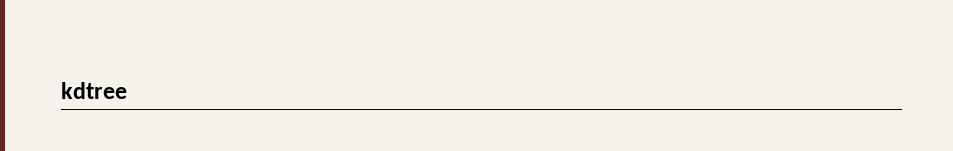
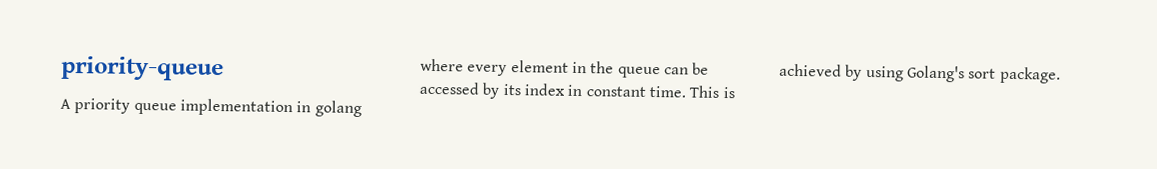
[61,82,127,99] kdtree -> [61,55,224,82] [60,98,362,118] [420,58,710,79] [419,81,735,99] [779,63,1061,84] priority-queue // A priority queue implementation in golang where every element in the queue can be accessed by its index in constant time. This is achieved by using Golang's sort package.

